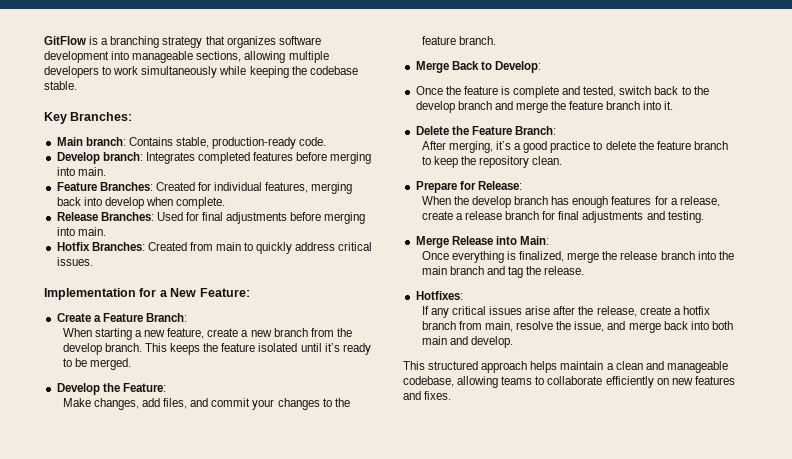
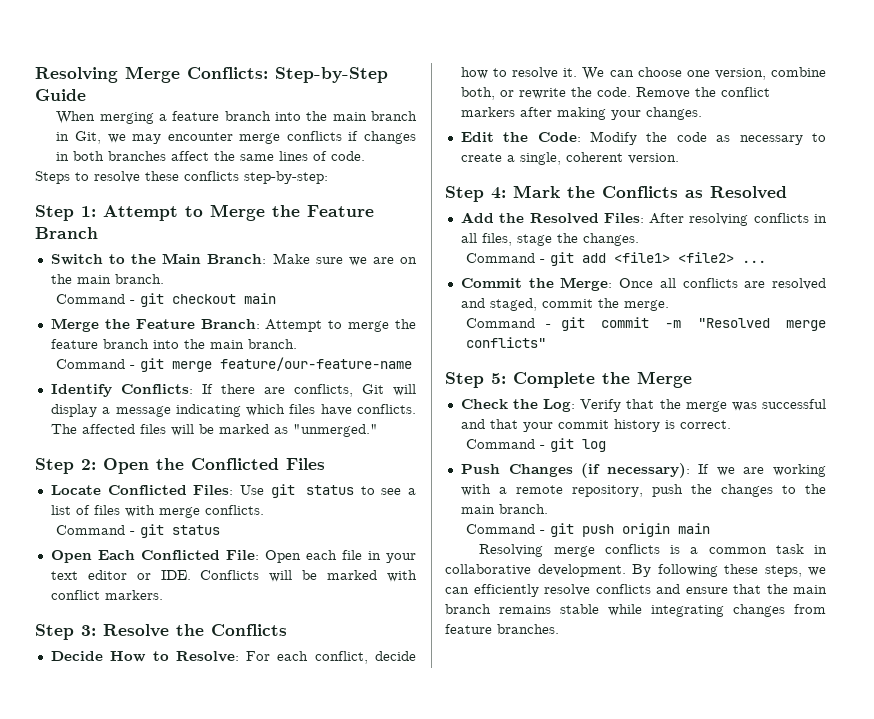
[44,36,321,48] [44,51,329,63] [44,66,358,78] [44,81,77,90] [44,112,133,124] [56,137,327,149] [56,152,372,164] [56,167,106,176] [56,182,353,194] [56,197,226,209] [56,212,366,224] [56,227,106,236] [56,242,373,254] [56,257,93,266] [44,288,250,300] [56,313,187,322] [62,328,352,340] [62,343,371,355] [62,358,131,370] [56,383,166,395] [62,398,350,410] [421,36,496,45] [415,61,541,73] [415,86,709,98] [415,101,513,113] GitFlow is a branching strategy that organizes software development into manageable sections, allowing multiple developers to work simultaneously while keeping the codebase stable. // Key Branches: // Main branch: Contains stable, production-ready code. // Develop branch: Integrates completed features before merging into main. // Feature Branches: Created for individual features, merging back into develop when complete. // Release Branches: Used for final adjustments before merging into main. // Hotfix Branches: Created from main to quickly address critical issues. // Implementation for a New Feature: // Create a Feature Branch: // When starting a new feature, create a new branch from the develop branch. This keeps the feature isolated until it’s ready to be merged. // Develop the Feature: // Make changes, add files, and commit your changes to the feature branch. // Merge Back to Develop: // Once the feature is complete and tested, switch back to the develop branch and -> [35,66,388,83] [35,89,86,101] [56,111,418,124] [56,131,416,144] [56,151,366,161] [35,171,328,184] [35,204,374,221] [35,227,98,239] [50,253,418,266] [50,274,164,284] [56,293,277,307] [50,318,343,332] Resolving Merge Conflicts: Step-by-Step Guide // When merging a feature branch into the main branch in Git, we may encounter merge conflicts if changes in both branches affect the same lines of code. // Steps to resolve these conflicts step-by-step: // Step 1: Attempt to Merge the Feature Branch // Switch to the Main Branch: Make sure we are on the main branch. // Command - git checkout main // Merge the Feature Branch: Attempt to
[664,101,674,110] [415,126,556,135] [421,141,728,153] [421,156,563,168] [415,181,522,193] [421,196,720,208] [421,211,704,223] [415,236,549,248] [421,251,734,263] [421,266,585,278] [415,291,463,300] [421,306,710,318] [421,321,733,333] [421,336,513,348] [403,361,728,373] [403,376,735,388] [403,391,452,400] it. // Delete the Feature Branch: // After merging, it’s a good practice to delete the feature branch to keep the repository clean. // Prepare for Release: // When the develop branch has enough features for a release, create a release branch for final adjustments and testing. // Merge Release into Main: // Once everything is finalized, merge the release branch into the main branch and tag the release. // Hotfixes: // If any critical issues arise after the release, create a hotfix branch from main, resolve the issue, and merge back into both main and develop. // This structured approach helps maintain a clean and manageable codebase, allowing teams to collaborate efficiently on new features and fixes. -> [183,339,297,349] [56,357,413,372] [50,384,417,397] [50,404,416,417] [50,424,378,437] [35,458,325,474] [50,484,416,498] [50,505,264,518] [56,524,221,538] [50,550,417,563] [50,570,418,582] [50,590,163,600] [35,624,287,640] [50,651,416,664] [460,67,826,80] [460,87,770,100] [460,107,702,120] [460,131,826,145] [460,152,679,165] [445,185,787,202] [460,212,827,226] [460,233,639,246] [466,252,767,266] [460,277,826,291] [460,298,669,311] [466,317,826,331] [466,337,547,348] [445,371,692,388] [460,399,826,412] [460,419,731,432] [466,438,607,452] [460,463,826,478] [460,484,826,497] [460,504,548,514] [466,523,711,537] [479,544,827,557] [445,564,826,577] [445,584,827,597] [445,604,826,617] [445,624,559,634] the main branch. // Command - git merge feature/our-feature-name // Identify Conflicts: If there are conflicts, Git will display a message indicating which files have conflicts. The affected files will be marked as "unmerged." // Step 2: Open the Conflicted Files // Locate Conflicted Files: Use git status to see a list of files with merge conflicts. // Command - git status // Open Each Conflicted File: Open each file in your text editor or IDE. Conflicts will be marked with conflict markers. // Step 3: Resolve the Conflicts // Decide How to Resolve: For each conflict, decide how to resolve it. We can choose one version, combine both, or rewrite the code. Remove the conflict markers after making your changes. // Edit the Code: Modify the code as necessary to create a single, coherent version. // Step 4: Mark the Conflicts as Resolved // Add the Resolved Files: After resolving conflicts in all files, stage the changes. // Command - git add <file1> <file2> ... // Commit the Merge: Once all conflicts are resolved and staged, commit the merge. // Command - git commit -m "Resolved merge conflicts" // Step 5: Complete the Merge // Check the Log: Verify that the merge was successful and that your commit history is correct. // Command - git log // Push Changes (if necessary): If we are working with a remote repository, push the changes to the main branch. // Command - git push origin main // Resolving merge conflicts is a common task in collaborative development. By following these steps, we can efficiently resolve conflicts and ensure that the main branch remains stable while integrating changes from feature branches.

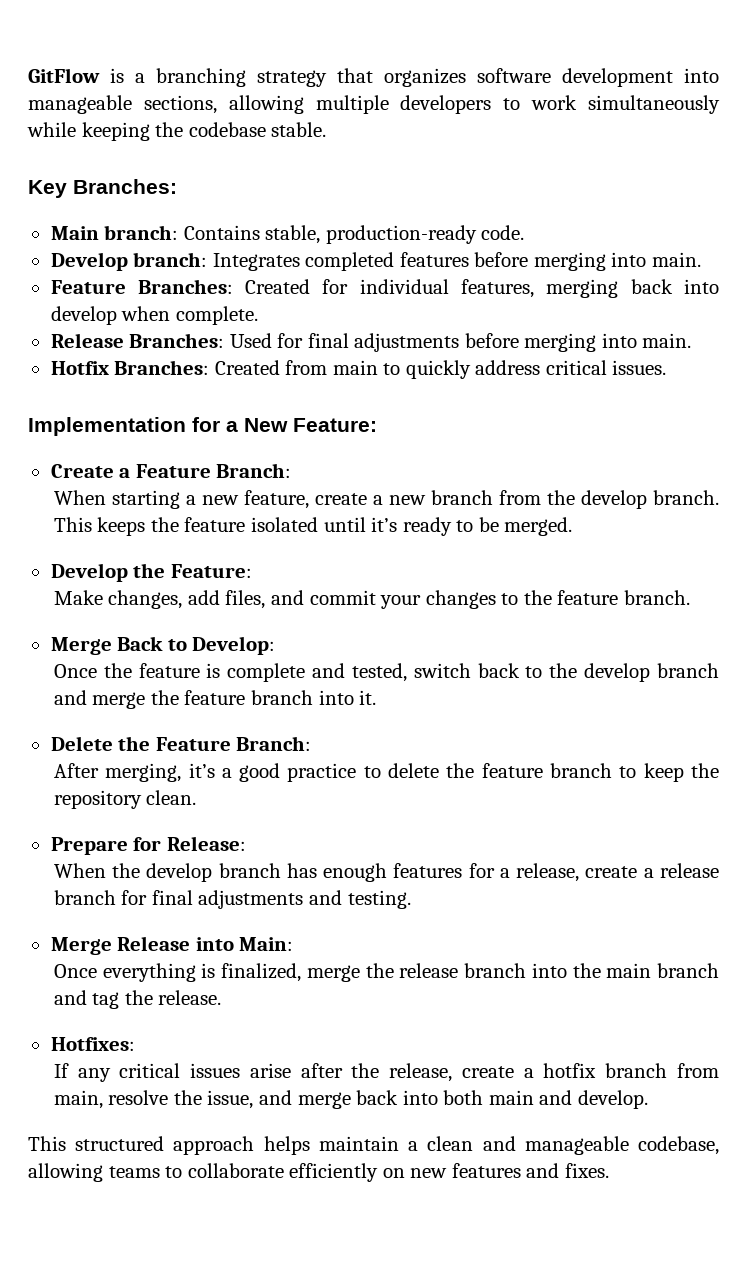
[35,66,388,83] [35,89,86,101] [56,111,220,124] Resolving Merge Conflicts: Step-by-Step Guide // When merging a feature -> [28,68,719,87] [28,95,720,114] [27,122,327,141] [28,179,177,198] [50,225,525,244] [50,252,701,271] [50,279,720,298] [50,306,258,325] [50,333,692,352] [50,360,667,379] [28,417,377,436] [50,463,292,478] [53,490,719,509] [53,517,573,536] [50,563,252,582] [53,590,690,609] [50,636,276,655] [53,663,719,682] [53,690,377,709] [50,736,312,751] [53,763,720,782] [53,790,197,809] [50,836,246,855] [53,863,719,882] [53,890,411,909] [50,936,294,955] [53,963,459,982] GitFlow is a branching strategy that organizes software development into manageable sections, allowing multiple developers to work simultaneously while keeping the codebase stable. // Key Branches: // Main branch: Contains stable, production-ready code. // Develop branch: Integrates completed features before merging into main. // Feature Branches: Created for individual features, merging back into develop when complete. // Release Branches: Used for final adjustments before merging into main. // Hotfix Branches: Created from main to quickly address critical issues. // Implementation for a New Feature: // Create a Feature Branch: // When starting a new feature, create a new branch from the develop branch. This keeps the feature isolated until it’s ready to be merged. // Develop the Feature: // Make changes, add files, and commit your changes to the feature branch. // Merge Back to Develop: // Once the feature is complete and tested, switch back to the develop branch and merge the feature branch into it. // Delete the Feature Branch: // After merging, it’s a good practice to delete the feature branch to keep the repository clean. // Prepare for Release: // When the develop branch has enough features for a release, create a release branch for final adjustments and testing. // Merge Release into Main: // Once everything is finalized, merge the release
[56,131,416,144] [56,151,366,161] [35,171,328,184] [35,204,374,221] [35,227,98,239] [50,253,418,266] [50,274,164,284] [56,293,277,307] [50,318,416,332] [50,339,297,349] [56,357,413,372] [50,384,417,397] [50,404,416,417] [50,424,378,437] [35,458,325,474] [50,484,416,498] [50,505,264,518] [56,524,221,538] [50,550,417,563] [50,570,418,582] [50,590,163,600] [35,624,287,640] [50,651,416,664] [460,67,826,80] [460,87,770,100] [460,107,702,120] [460,131,826,145] [460,152,679,165] [445,185,787,202] [460,212,827,226] [460,233,639,246] [466,252,767,266] [460,277,826,291] [460,298,669,311] [466,317,826,331] [466,337,547,348] [445,371,692,388] [460,399,826,412] [460,419,731,432] [466,438,607,452] [460,463,826,478] [460,484,826,497] [460,504,548,514] [466,523,711,537] [479,544,827,557] [445,564,826,577] [445,584,827,597] [445,604,826,617] [445,624,559,634] in Git, we may encounter merge conflicts if changes in both branches affect the same lines of code. // Steps to resolve these conflicts step-by-step: // Step 1: Attempt to Merge the Feature Branch // Switch to the Main Branch: Make sure we are on the main branch. // Command - git checkout main // Merge the Feature Branch: Attempt to merge the feature branch into the main branch. // Command - git merge feature/our-feature-name // Identify Conflicts: If there are conflicts, Git will display a message indicating which files have conflicts. The affected files will be marked as "unmerged." // Step 2: Open the Conflicted Files // Locate Conflicted Files: Use git status to see a list of files with merge conflicts. // Command - git status // Open Each Conflicted File: Open each file in your text editor or IDE. Conflicts will be marked with conflict markers. // Step 3: Resolve the Conflicts // Decide How to Resolve: For each conflict, decide how to resolve it. We can choose one version, combine both, or rewrite the code. Remove the conflict markers after making your changes. // Edit the Code: Modify the code as necessary to create a single, coherent version. // Step 4: Mark the Conflicts as Resolved // Add the Resolved Files: After resolving conflicts in all files, stage the changes. // Command - git add <file1> <file2> ... // Commit the Merge: Once all conflicts are resolved and staged, commit the merge. // Command - git commit -m "Resolved merge conflicts" // Step 5: Complete the Merge // Check the Log: Verify that the merge was successful and that your commit history is correct. // Command - git log // Push Changes (if necessary): If we are working with a remote repository, push the changes to the main branch. // Command - git push origin main // Resolving merge conflicts is a common task in collaborative development. By following these steps, we can efficiently resolve conflicts and ensure that the main branch remains stable while integrating changes from feature branches. -> [53,990,222,1009] [50,1037,135,1051] [53,1063,719,1082] [53,1090,648,1109] [28,1136,719,1155] [28,1163,609,1182] and tag the release. // Hotfixes: // If any critical issues arise after the release, create a hotfix branch from main, resolve the issue, and merge back into both main and develop. // This structured approach helps maintain a clean and manageable codebase, allowing teams to collaborate efficiently on new features and fixes.

